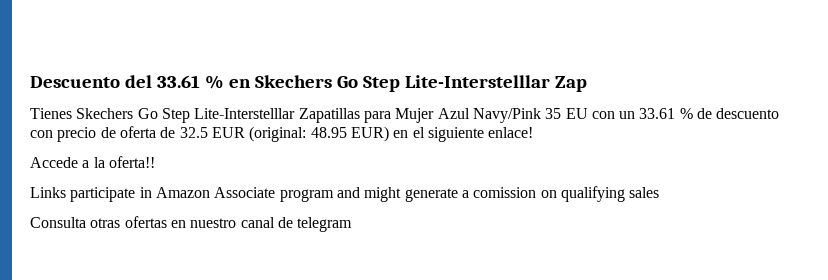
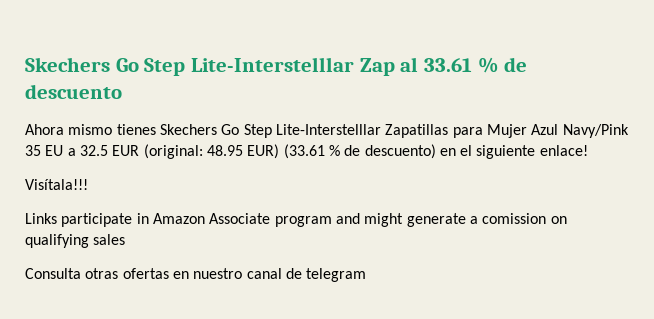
[30,75,251,89] Descuento del 33.61 % en -> (25, 64) none
[30,108,72,119] // Tienes -> [400,57,528,73] [25,84,122,99] [25,124,156,135] al 33.61 % de descuento // Ahora mismo tienes
[591,108,780,119] [30,126,176,142] con un 33.61 % de descuento con precio de oferta de -> [67,148,76,156] a
(389, 134) none -> [283,144,436,159] (33.61 % de descuento)
[30,156,155,168] Accede a la oferta!! -> [25,179,88,190] Visítala!!!

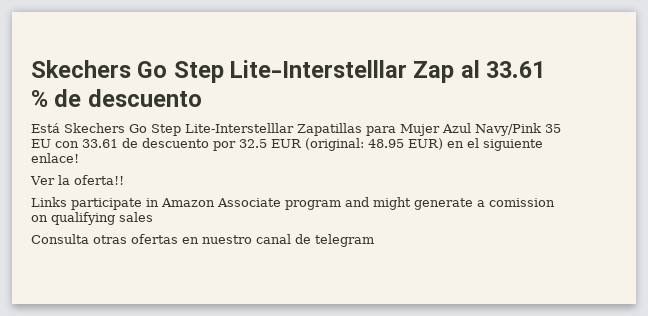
[25,124,156,135] Ahora mismo tienes -> [31,123,60,133] Está
[67,148,76,156] a -> [55,138,236,151] con 33.61 de descuento por
[283,144,436,159] (33.61 % de descuento) -> (443, 144) none
[25,179,88,190] Visítala!!! -> [30,175,124,185] Ver la oferta!!

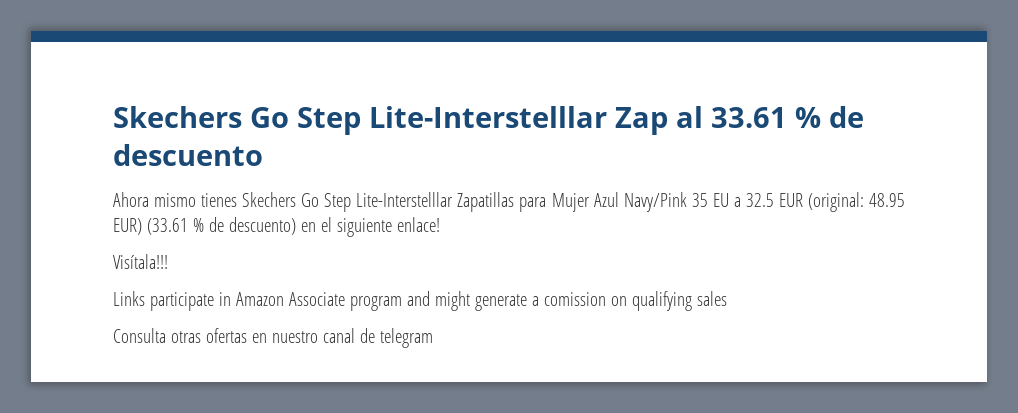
[31,123,60,133] Está -> [113,192,238,207] Ahora mismo tienes
[55,138,236,151] con 33.61 de descuento por -> [733,197,741,207] a
(443, 144) none -> [146,217,296,235] (33.61 % de descuento)
[30,175,124,185] Ver la oferta!! -> [113,254,168,269] Visítala!!!

